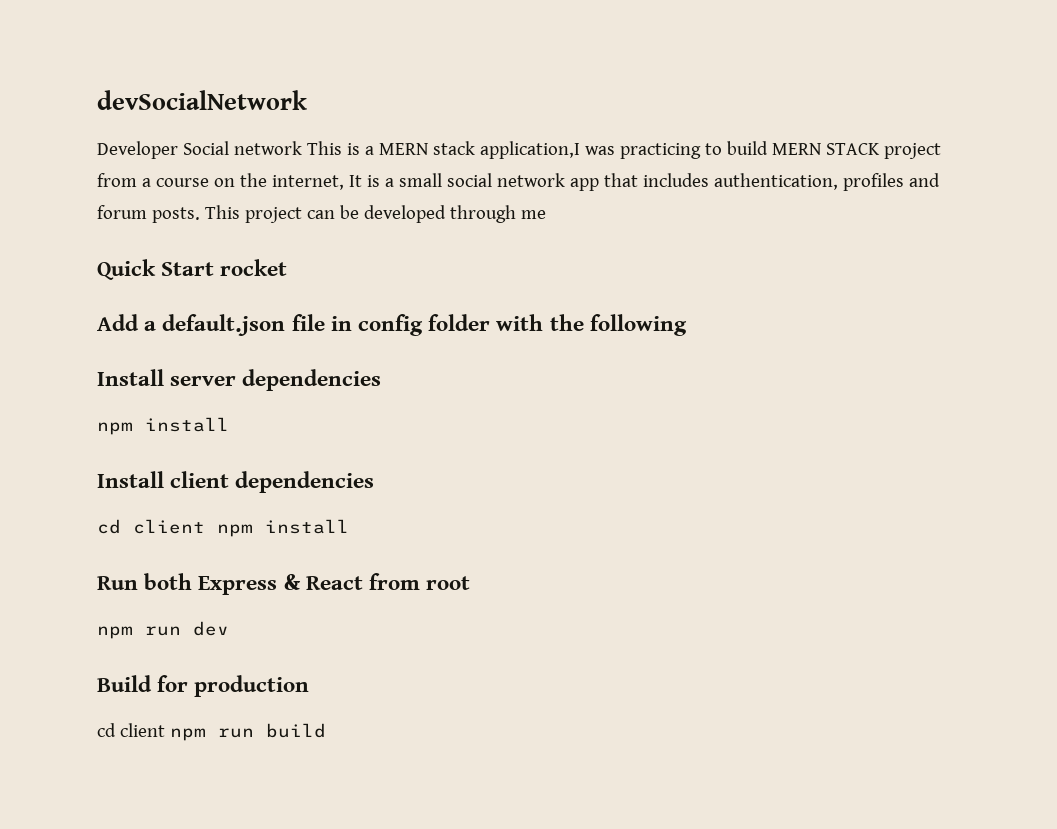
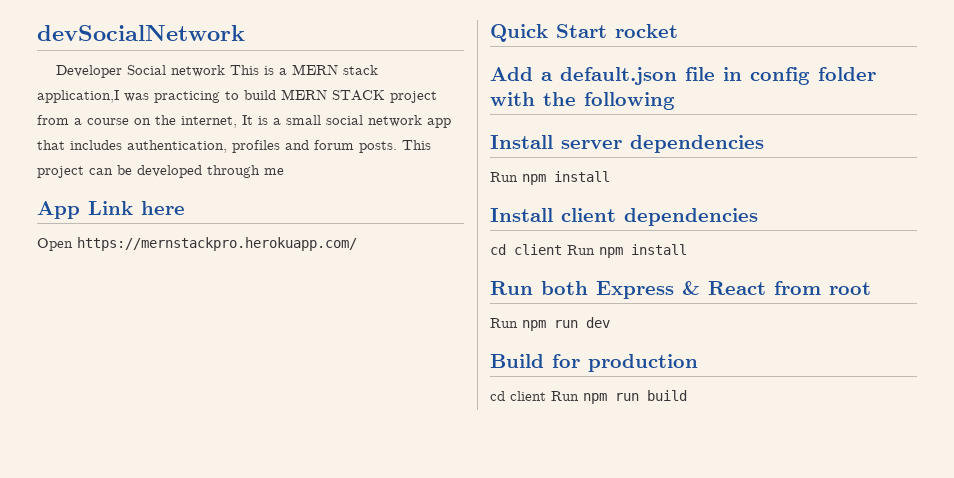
(546, 214) none -> [37,201,185,219] [37,237,357,251] // App Link here // Open https://mernstackpro.herokuapp.com/
(382, 380) none -> [490,172,518,182] Run
(205, 526) none -> [567,245,595,255] Run
(471, 583) none -> [490,318,518,328] Run
(165, 730) none -> [551,391,579,401] Run

